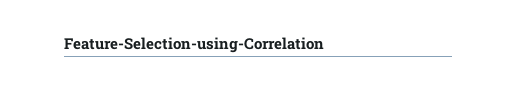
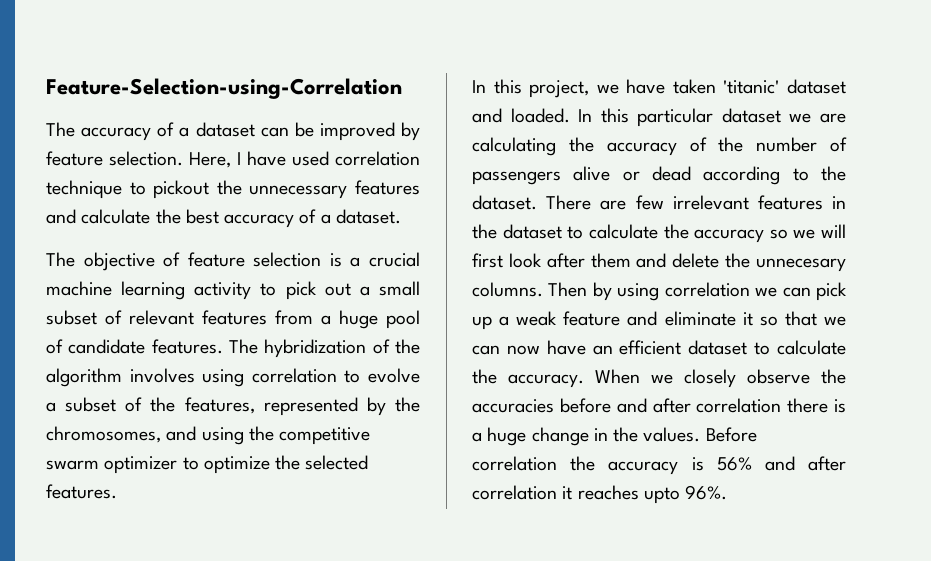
(324, 45) none -> [46,122,420,141] [46,151,420,168] [46,180,420,199] [46,209,401,228] [46,252,420,271] [46,281,421,300] [46,310,420,329] [46,339,420,358] [46,368,421,387] [46,397,420,416] [46,426,371,445] [46,455,369,474] [46,484,117,499] [472,79,846,98] [472,108,846,127] [472,137,847,156] [472,166,846,185] [472,195,846,210] [472,224,846,243] [472,253,846,272] [472,282,847,301] [472,311,846,330] [472,340,846,355] [472,369,846,388] [472,398,846,413] [472,427,757,446] [472,456,846,475] [472,485,728,504] // The accuracy of a dataset can be improved by feature selection. Here, I have used correlation technique to pickout the unnecessary features and calculate the best accuracy of a dataset. // The objective of feature selection is a crucial machine learning activity to pick out a small subset of relevant features from a huge pool of candidate features. The hybridization of the algorithm involves using correlation to evolve a subset of the features, represented by the chromosomes, and using the competitive swarm optimizer to optimize the selected features. // In this project, we have taken 'titanic' dataset and loaded. In this particular dataset we are calculating the accuracy of the number of passengers alive or dead according to the dataset. There are few irrelevant features in the dataset to calculate the accuracy so we will first look after them and delete the unnecesary columns. Then by using correlation we can pick up a weak feature and eliminate it so that we can now have an efficient dataset to calculate the accuracy. When we closely observe the accuracies before and after correlation there is a huge change in the values. Before correlation the accuracy is 56% and after correlation it reaches upto 96%.

